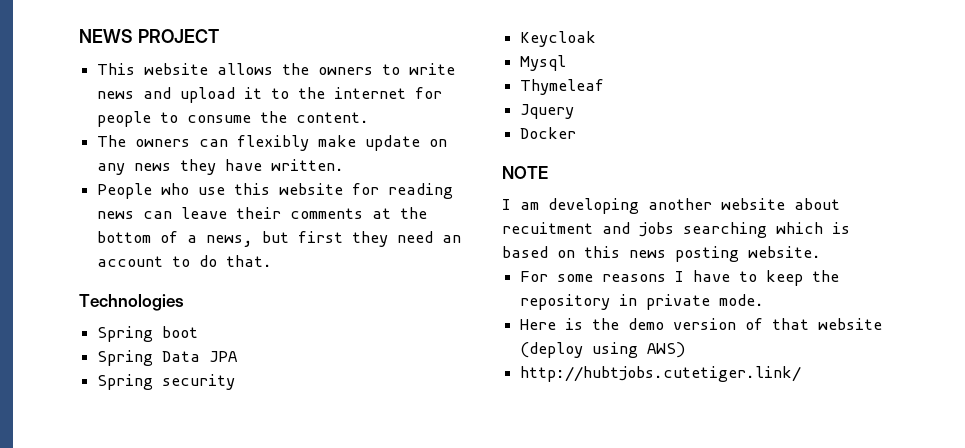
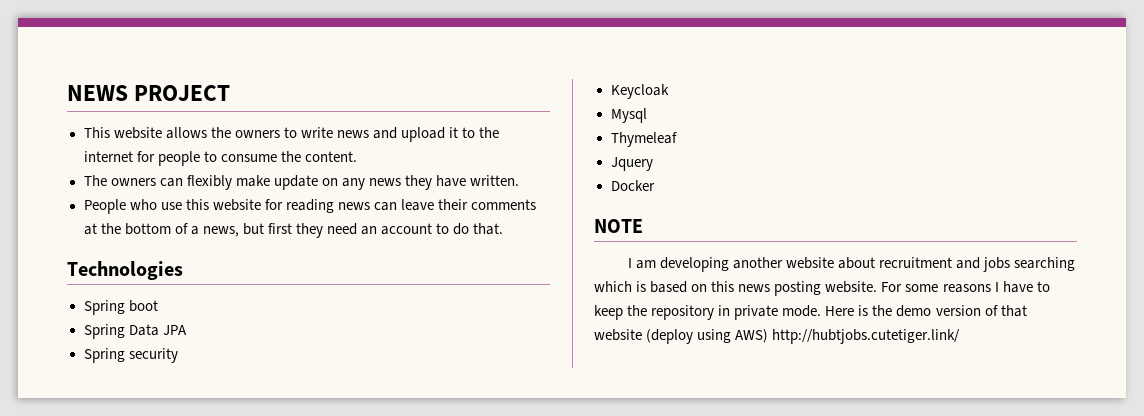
[502,222,593,234] recuitment -> [878,257,952,268] recruitment
(821, 252) // -> (878, 287) none
(765, 300) // -> (822, 311) none
(686, 350) // -> (769, 336) none

